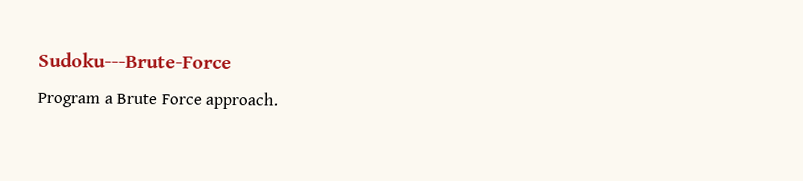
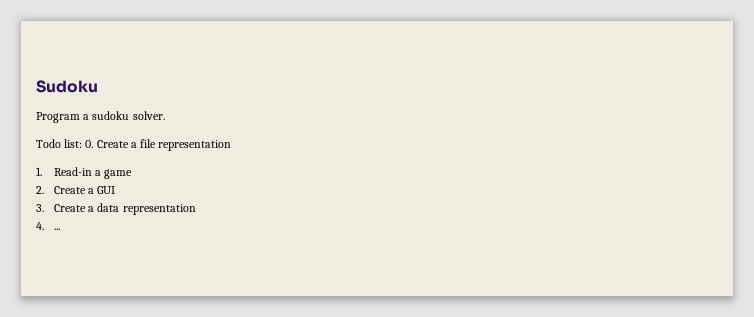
[38,51,232,70] Sudoku---Brute-Force -> [36,80,98,93] Sudoku
[116,91,279,110] Brute Force approach. -> [92,111,165,120] [36,139,232,151] [36,167,133,179] [36,186,116,194] [36,203,196,215] [36,222,60,230] sudoku solver. // Todo list: 0. Create a file representation // 1. Read-in a game // 2. Create a GUI // 3. Create a data representation // 4. ...

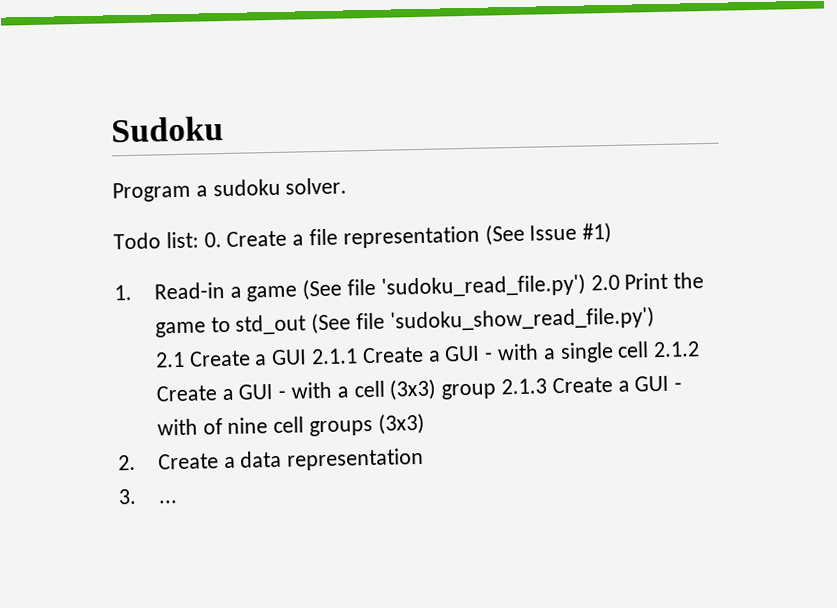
(232, 145) none -> [484,221,613,246] (See Issue #1)
[36,186,116,194] [36,204,44,212] // 2. Create a GUI // 3. -> [302,272,705,301] [154,306,655,338] [154,341,701,368] [155,375,683,402] [156,412,425,437] [118,454,136,471] (See file 'sudoku_read_file.py') 2.0 Print the game to std_out (See file 'sudoku_show_read_file.py') // 2.1 Create a GUI 2.1.1 Create a GUI - with a single cell 2.1.2 Create a GUI - with a cell (3x3) group 2.1.3 Create a GUI - with of nine cell groups (3x3) // 2.
[36,222,44,230] 4. -> [118,488,137,505] 3.

